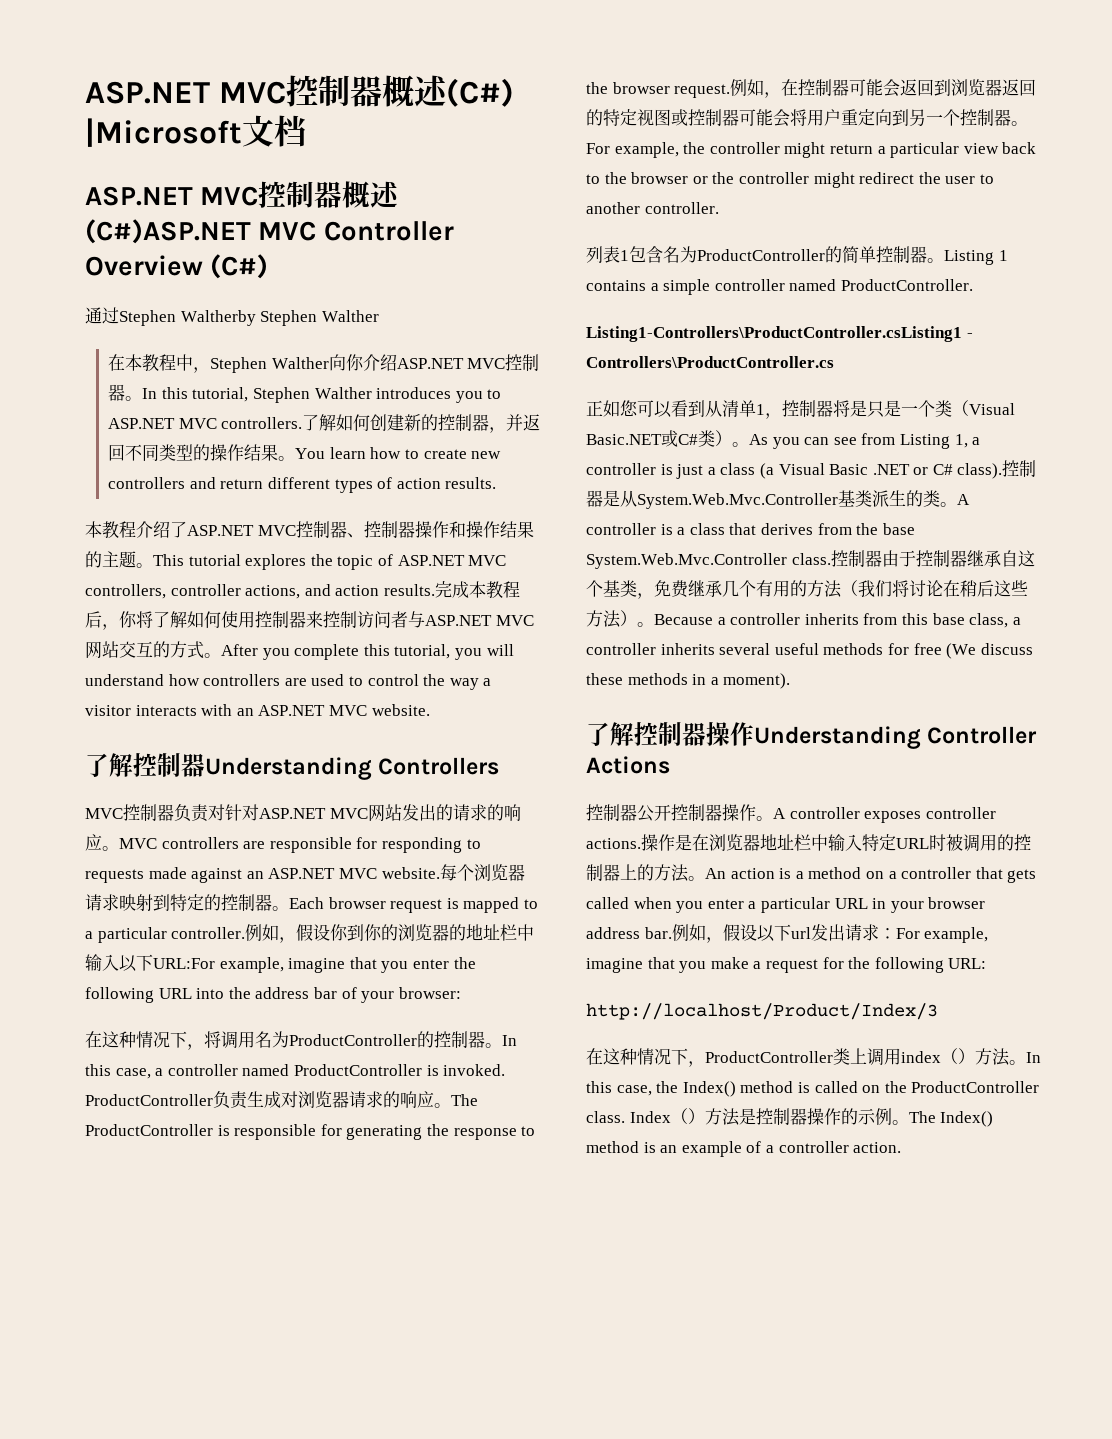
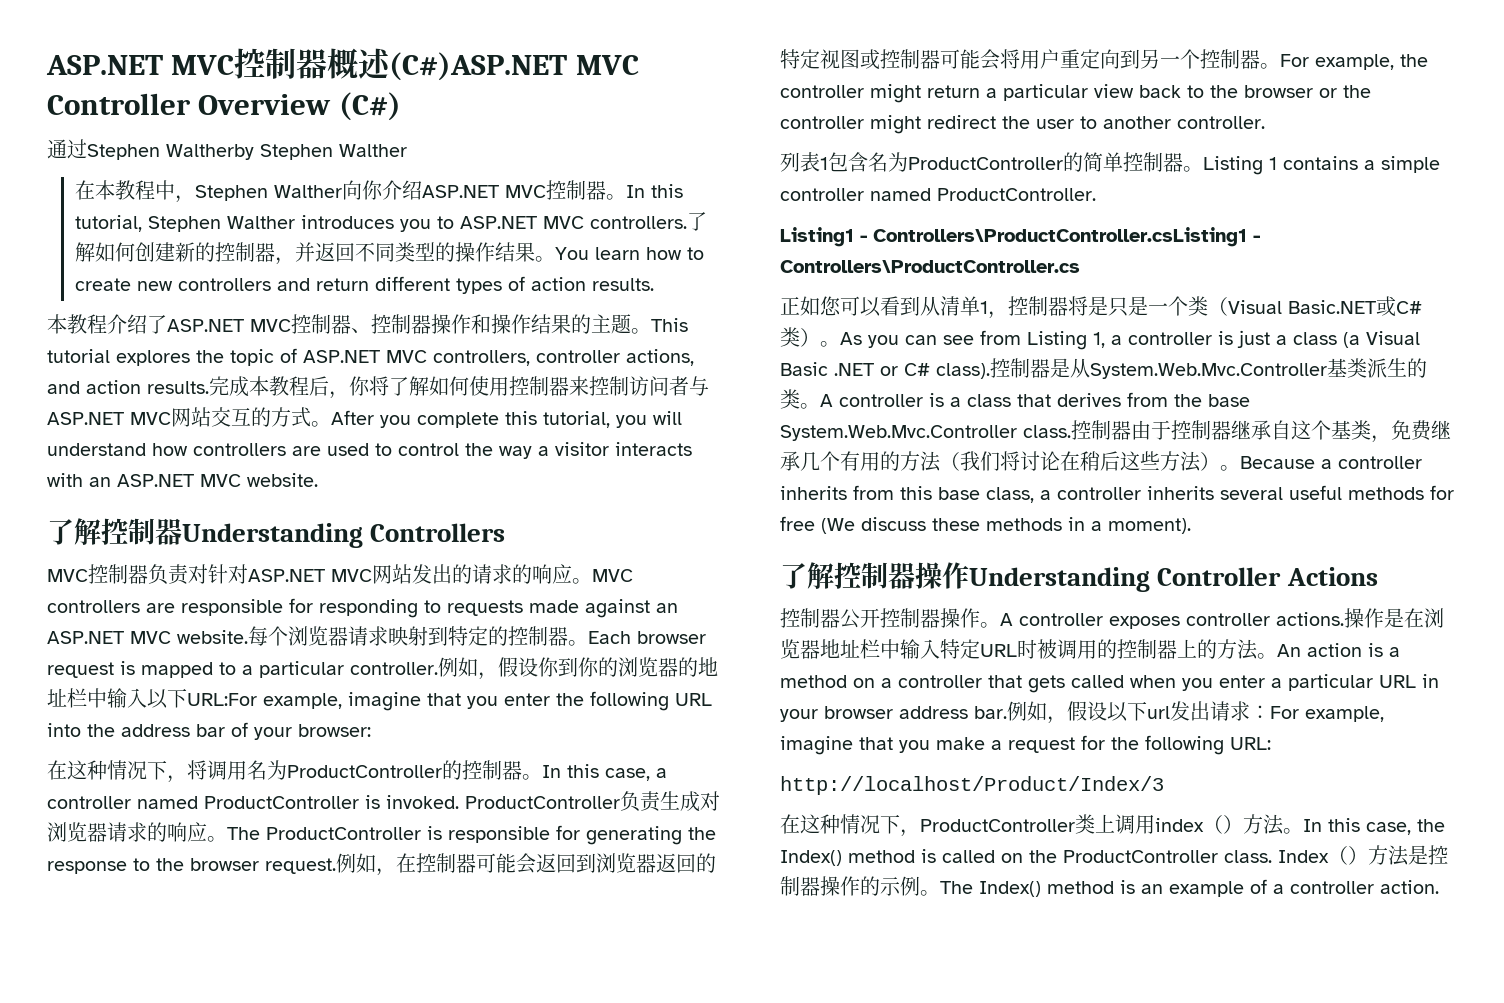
[85,75,514,107] [85,115,306,147] [85,181,401,208] ASP.NET MVC控制器概述(C#) |Microsoft文档 // ASP.NET MVC控制器概述 -> [46,48,392,79] ASP.NET MVC控制器概述
[586,326,962,342] Listing1-Controllers\ProductController.csListing1 -> [780,227,1247,247] Listing1 - Controllers\ProductController.csListing1

